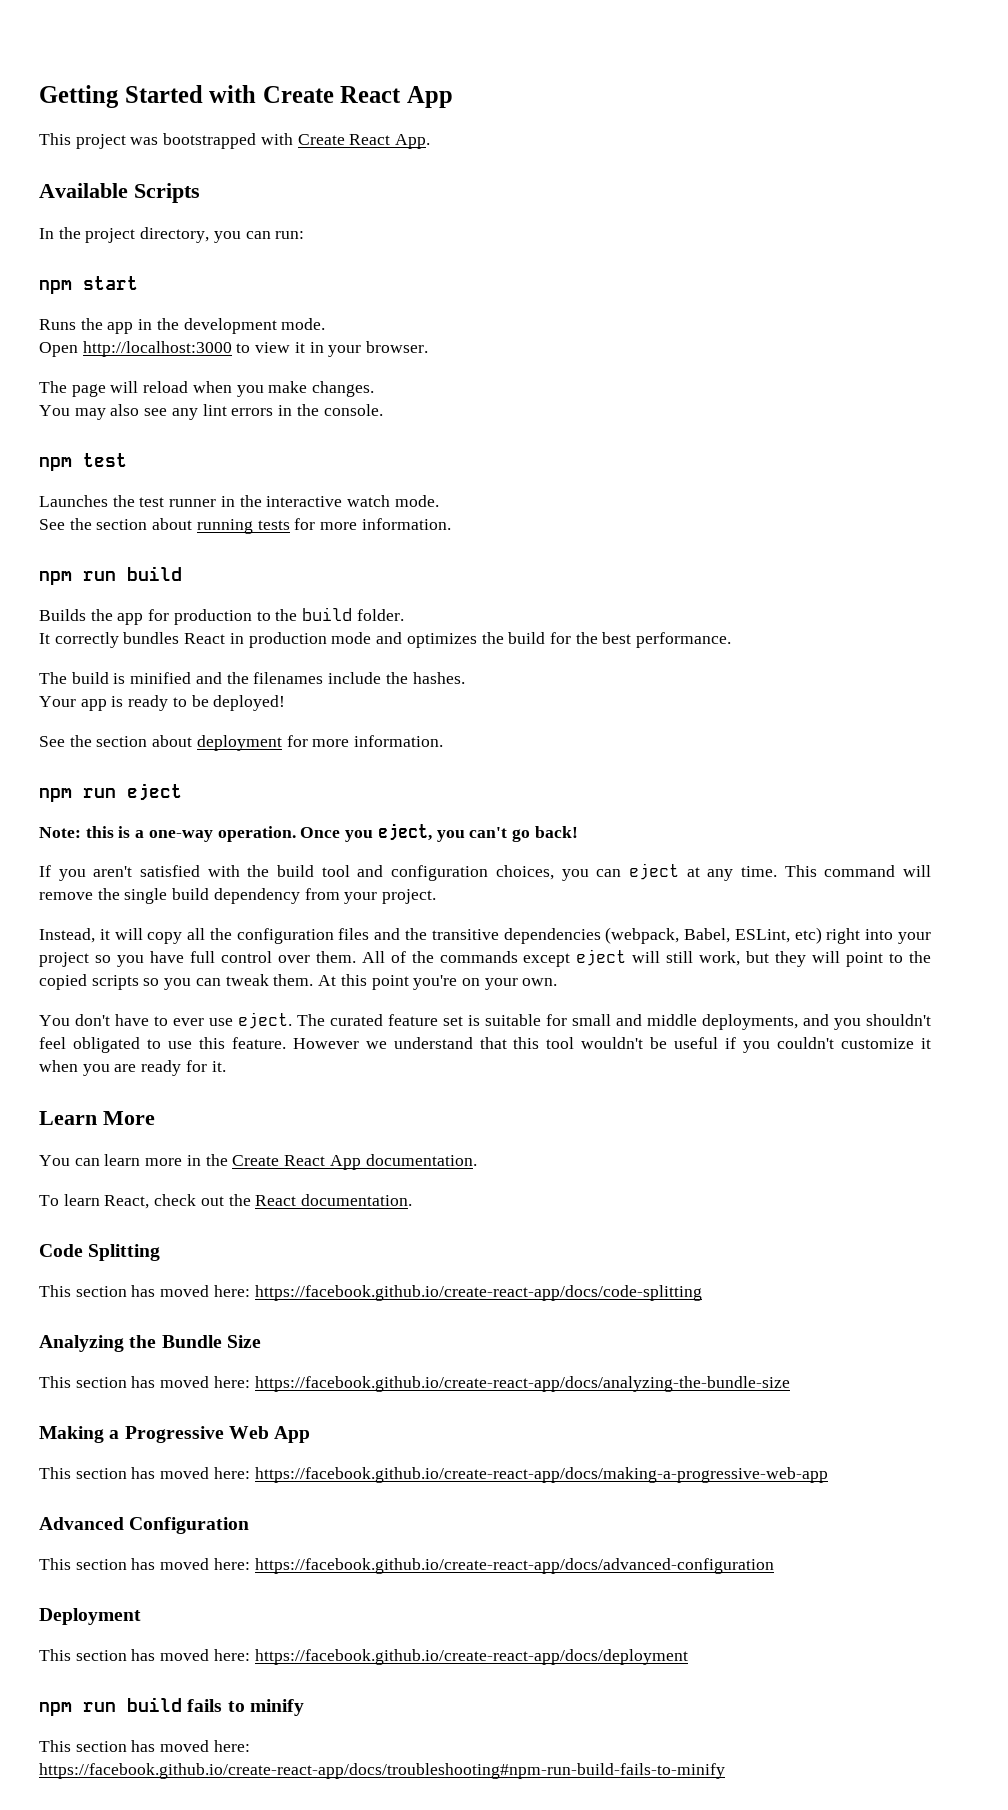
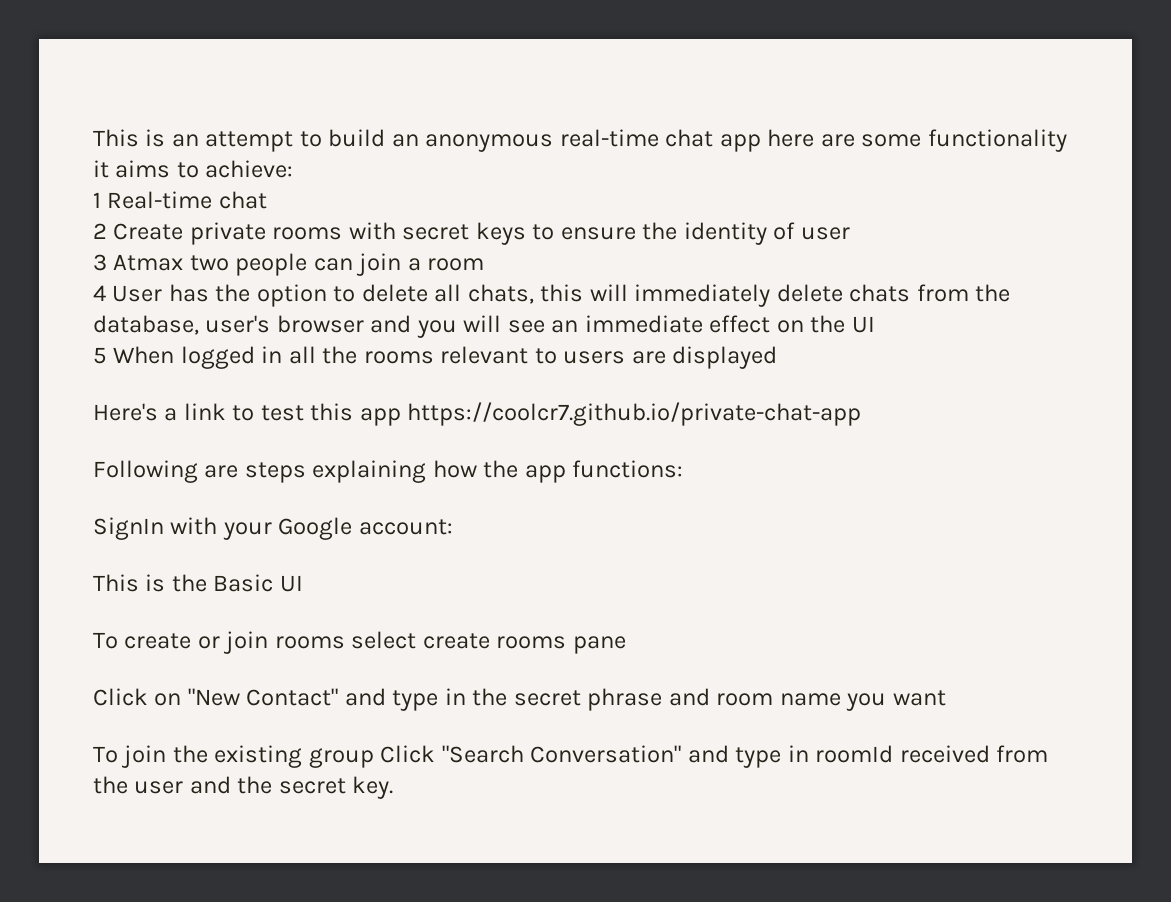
[39,85,454,108] [39,133,431,149] [39,183,200,203] [39,227,305,243] [39,276,138,294] [39,318,326,334] [39,341,429,357] [39,381,375,397] [39,404,383,420] [39,453,127,471] [39,495,439,507] [39,518,451,534] [39,566,182,585] [39,607,404,625] [39,632,732,648] [39,672,465,684] [39,695,286,711] [39,735,444,751] [39,783,182,802] [39,823,578,842] [39,863,932,881] [39,888,437,904] [39,927,932,944] [39,949,932,967] [39,974,558,990] [39,1012,931,1030] [39,1037,931,1053] [39,1060,226,1076] [39,1111,155,1125] [39,1154,477,1170] [39,1194,413,1209] [39,1244,161,1261] [39,1285,702,1301] [39,1335,261,1352] [39,1376,790,1392] [39,1426,311,1443] [39,1467,828,1483] [39,1517,250,1534] [39,1558,774,1574] [39,1608,141,1625] [39,1649,688,1665] [39,1697,304,1716] [39,1740,250,1752] [39,1763,725,1779] Getting Started with Create React App // This project was bootstrapped with Create React App. // Available Scripts // In the project directory, you can run: // npm start // Runs the app in the development mode. // Open http://localhost:3000 to view it in your browser. // The page will reload when you make changes. // You may also see any lint errors in the console. // npm test // Launches the test runner in the interactive watch mode. // See the section about running tests for more information. // npm run build // Builds the app for production to the build folder. // It correctly bundles React in production mode and optimizes the build for the best performance. // The build is minified and the filenames include the hashes. // Your app is ready to be deployed! // See the section about deployment for more information. // npm run eject // Note: this is a one-way operation. Once you eject, you can't go back! // If you aren't satisfied with the build tool and configuration choices, you can eject at any time. This command will remove the single build dependency from your project. // Instead, it will copy all the configuration files and the transitive dependencies (webpack, Babel, ESLint, etc) right into your project so you have full control over them. All of the commands except eject will still work, but they will point to the copied scripts so you can tweak them. At this point you're on your own. // You don't have to ever use eject. The curated feature set is suitable for small and middle deployments, and you shouldn't feel obligated to use this feature. However we understand that this tool wouldn't be useful if you couldn't customize it when you are ready for it. // Learn More // You can learn more in the Create React App documentation. // To learn React, check out the React documentation. // Code Splitting // This section has moved here: https://facebook.github.io/create-react-app/docs/code-splitting // Analyzing the Bundle Size // This section has moved here: https://facebook.github.io/create-react-app/docs/analyzing-the-bundle-size // Making a Progressive Web App // This section has moved here: https://facebook.github.io/create-react-app/docs/making-a-progressive-web-app // Advanced Configuration // This section has moved here: https://facebook.github.io/create-react-app/docs/advanced-configuration // Deployment // This section has moved here: https://facebook.github.io/create-react-app/docs/deployment // npm run build fails to minify // This section has moved here: https://facebook.github.io/create-react-app/docs/troubleshooting#npm-run-build-fails-to-minify -> [93,129,1067,152] [93,160,294,178] [93,191,267,209] [93,222,850,245] [93,253,485,276] [93,284,1011,307] [93,315,875,338] [93,346,778,369] [93,402,862,426] [93,460,684,483] [93,517,453,540] [93,574,303,592] [93,631,626,654] [93,688,946,711] [93,745,1049,768] [93,776,394,799] This is an attempt to build an anonymous real-time chat app here are some functionality it aims to achieve: // 1 Real-time chat // 2 Create private rooms with secret keys to ensure the identity of user // 3 Atmax two people can join a room // 4 User has the option to delete all chats, this will immediately delete chats from the database, user's browser and you will see an immediate effect on the UI // 5 When logged in all the rooms relevant to users are displayed // Here's a link to test this app https://coolcr7.github.io/private-chat-app // Following are steps explaining how the app functions: // SignIn with your Google account: // This is the Basic UI // To create or join rooms select create rooms pane // Click on "New Contact" and type in the secret phrase and room name you want // To join the existing group Click "Search Conversation" and type in roomId received from the user and the secret key.

